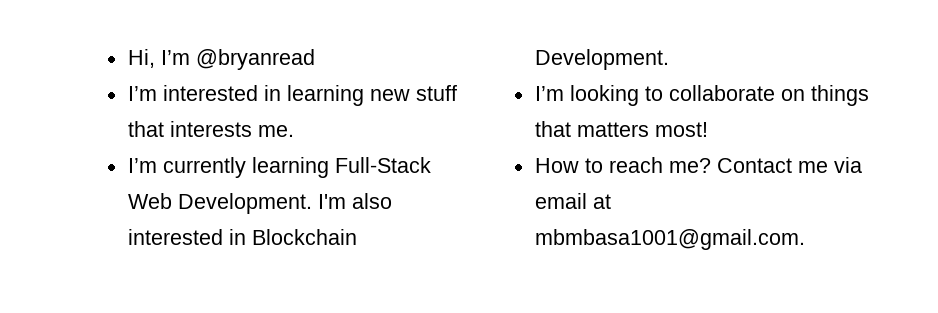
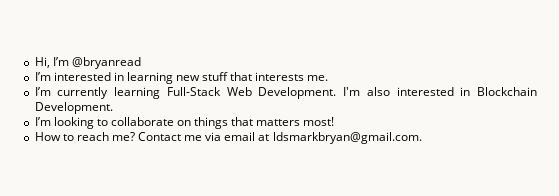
[534,229,805,250] mbmbasa1001@gmail.com. -> [272,132,422,144] ldsmarkbryan@gmail.com.

